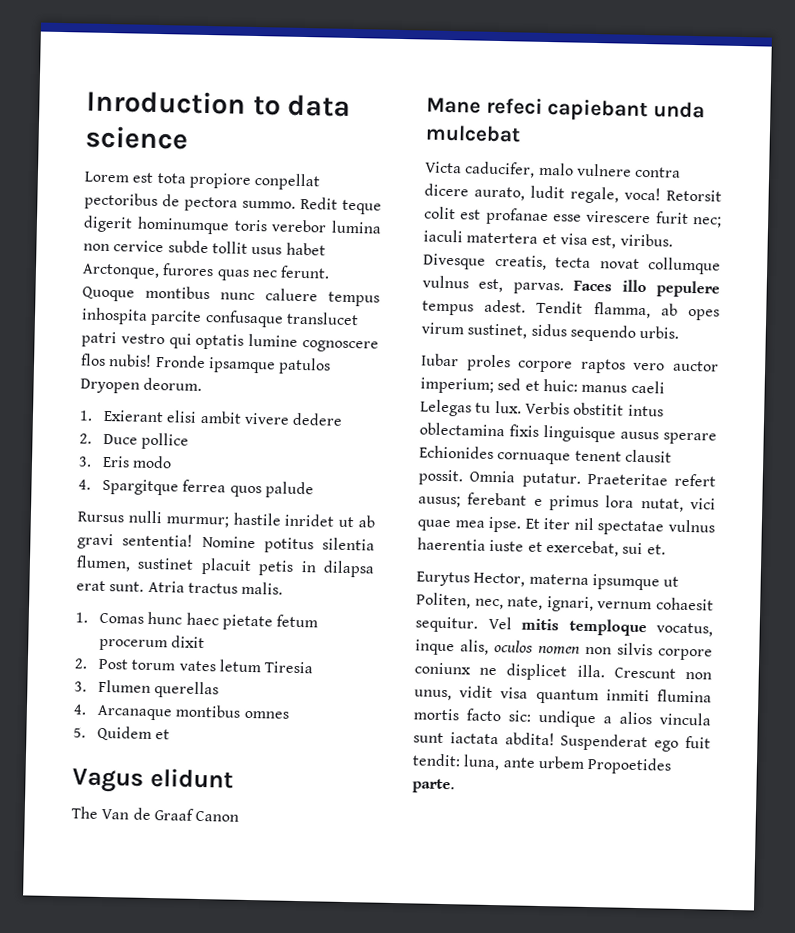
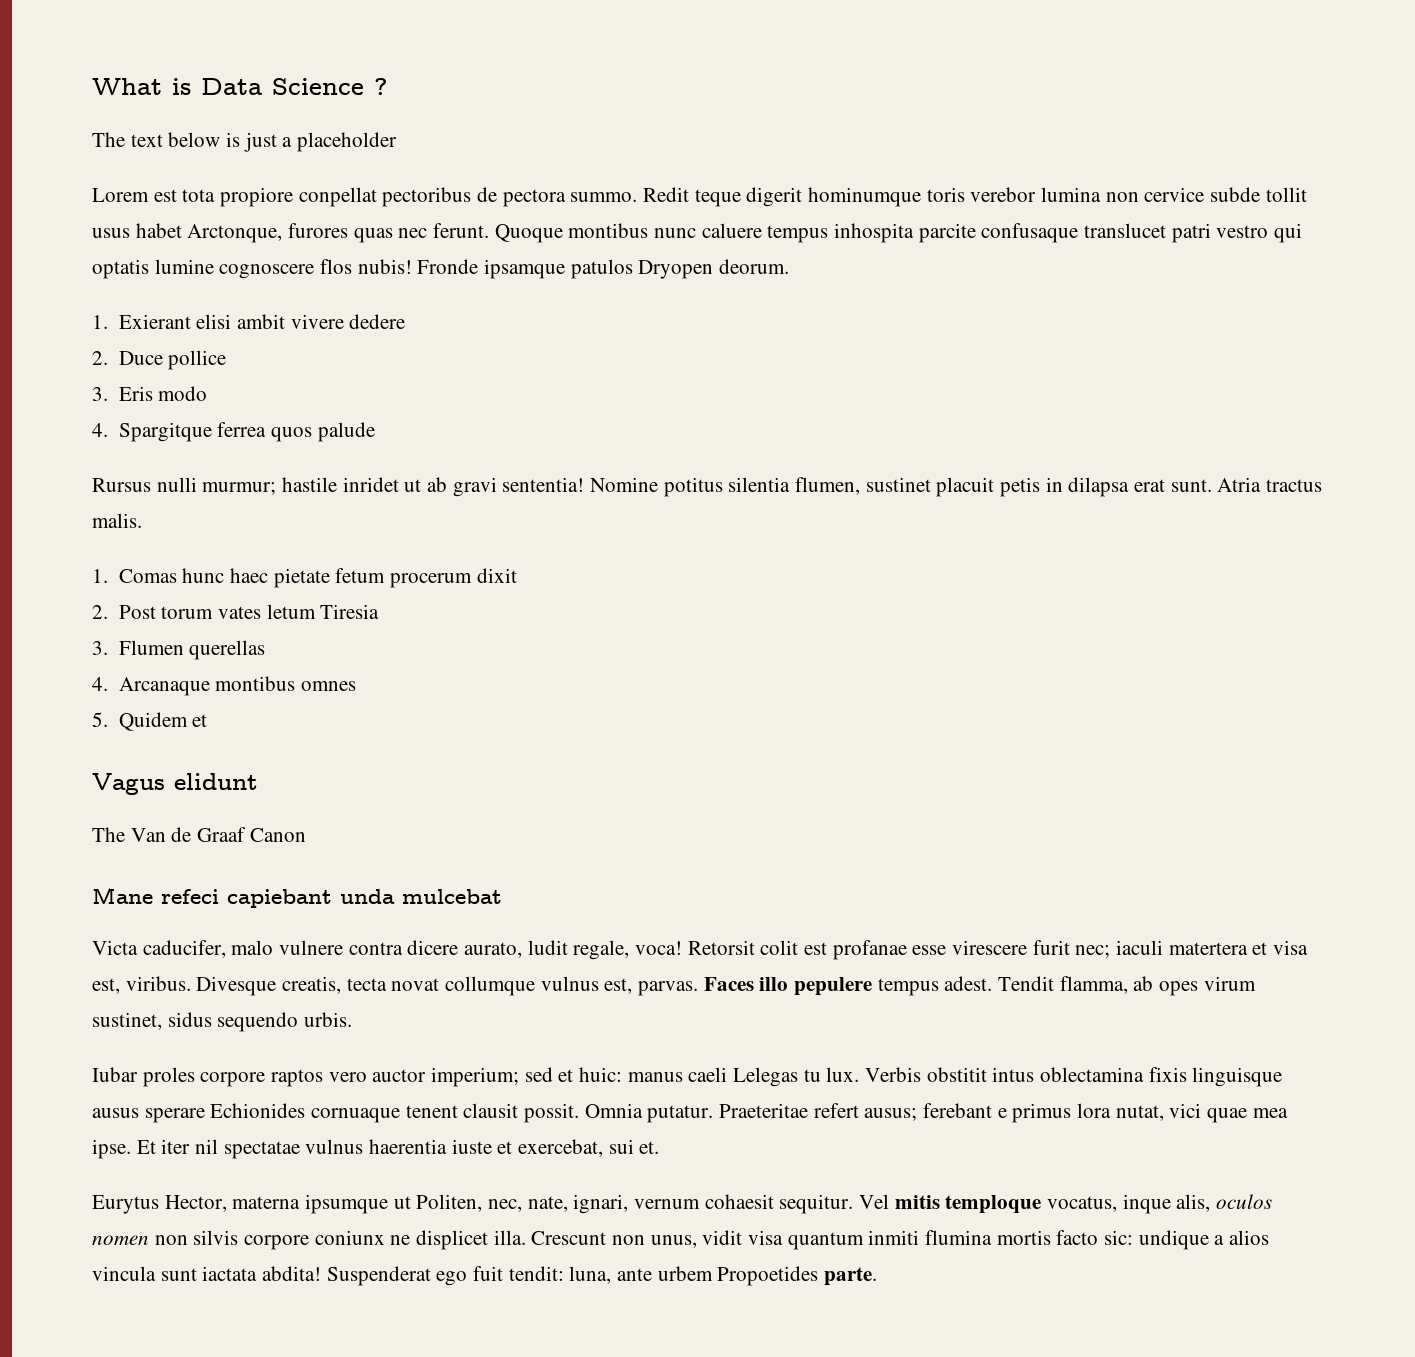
[86,89,352,117] [85,125,188,150] Inroduction to data science -> [92,78,388,95] [92,132,398,152] What is Data Science ? // The text below is just a placeholder

